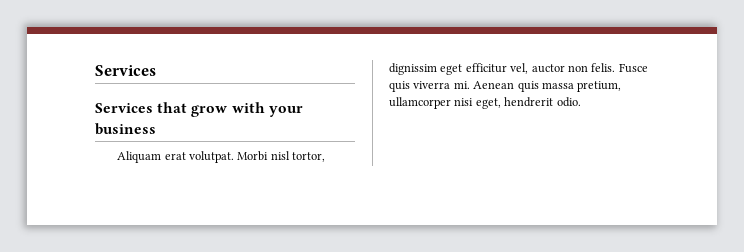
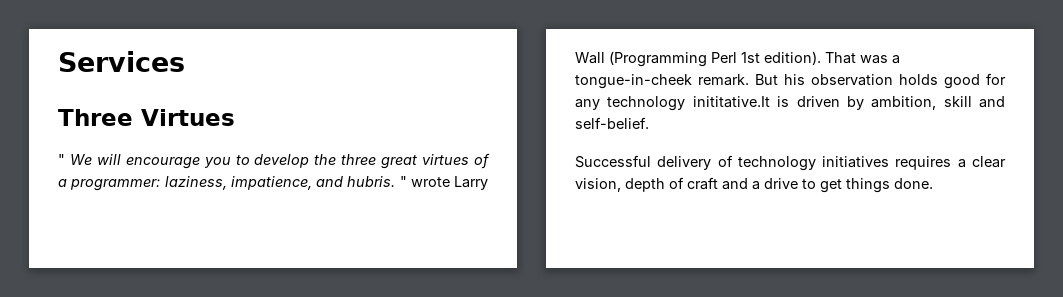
[95,102,303,117] [95,123,156,135] [117,151,326,163] [389,63,648,75] [389,81,622,92] [389,97,581,109] Services that grow with your business // Aliquam erat volutpat. Morbi nisl tortor, dignissim eget efficitur vel, auctor non felis. Fusce quis viverra mi. Aenean quis massa pretium, ullamcorper nisi eget, hendrerit odio. -> [58,109,235,126] [58,153,491,169] [58,176,488,191] [575,51,900,67] [575,73,1006,89] [575,96,1005,111] [575,117,649,129] [575,155,1006,171] [575,177,933,193] Three Virtues // " We will encourage you to develop the three great virtues of a programmer: laziness, impatience, and hubris. " wrote Larry Wall (Programming Perl 1st edition). That was a tongue-in-cheek remark. But his observation holds good for any technology inititative.It is driven by ambition, skill and self-belief. // Successful delivery of technology initiatives requires a clear vision, depth of craft and a drive to get things done.

